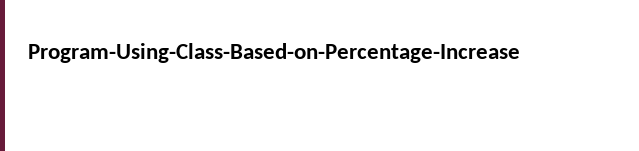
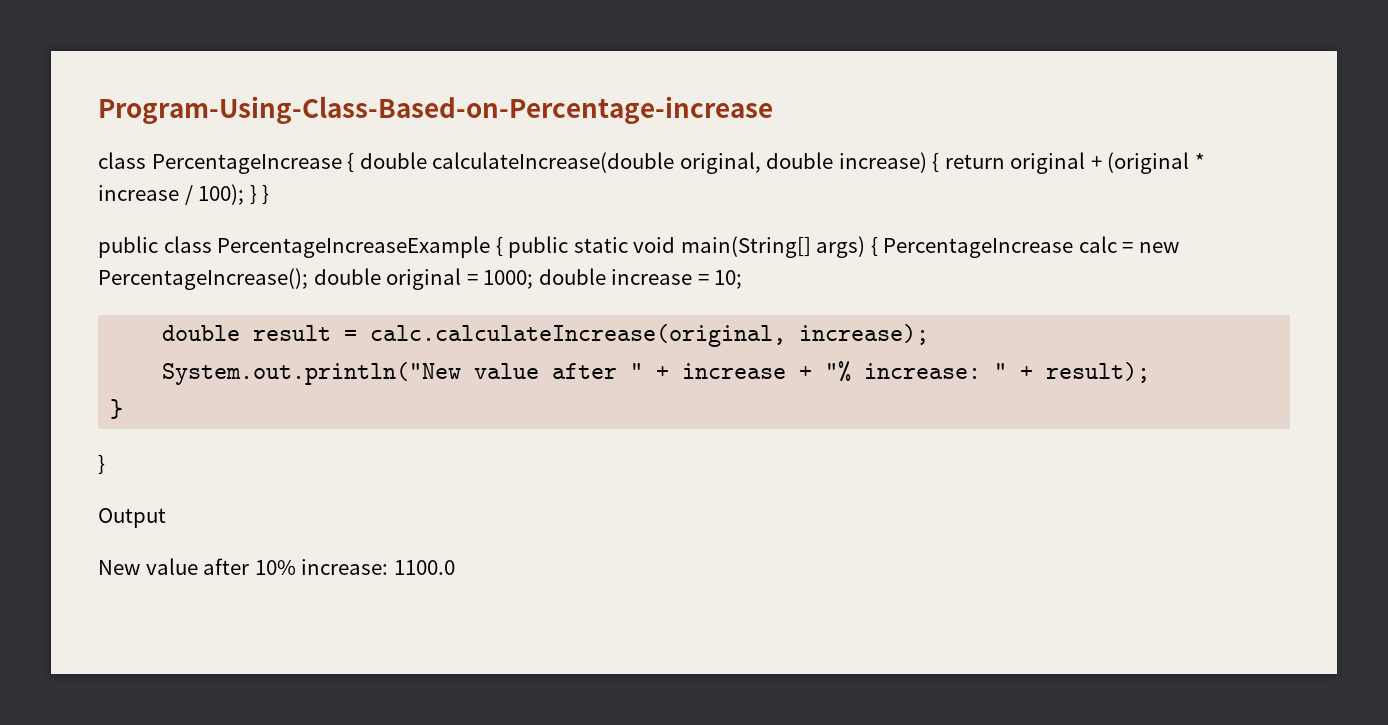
[28,43,520,63] Program-Using-Class-Based-on-Percentage-Increase -> [98,96,773,124] [98,152,1205,174] [98,184,270,205] [98,236,1179,258] [98,268,743,290] [162,324,930,347] [162,361,1151,385] [110,399,124,419] [98,454,105,475] [98,508,166,528] [98,558,455,575] Program-Using-Class-Based-on-Percentage-increase // class PercentageIncrease { double calculateIncrease(double original, double increase) { return original + (original * increase / 100); } } // public class PercentageIncreaseExample { public static void main(String[] args) { PercentageIncrease calc = new PercentageIncrease(); double original = 1000; double increase = 10; // double result = calc.calculateIncrease(original, increase); // System.out.println("New value after " + increase + "% increase: " + result); // } // } // Output // New value after 10% increase: 1100.0

